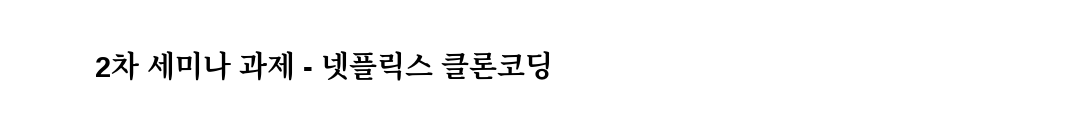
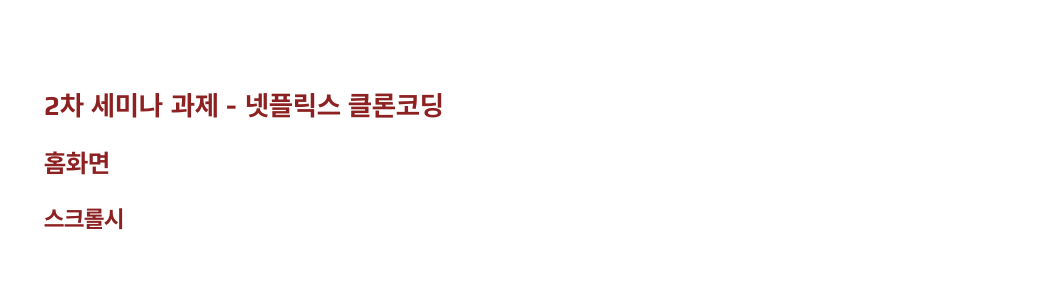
(553, 65) none -> [44,151,110,175] [44,208,124,230] // 홈화면 // 스크롤시

